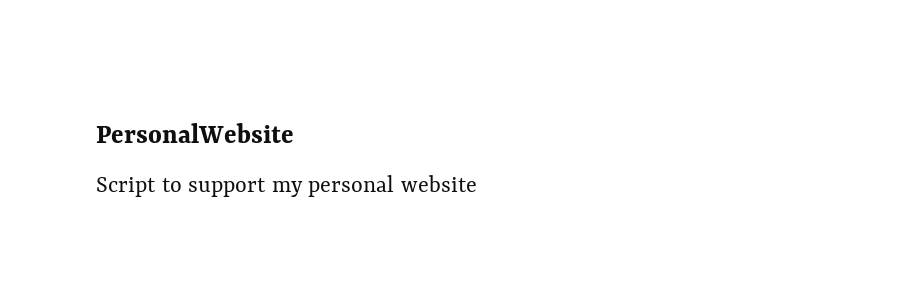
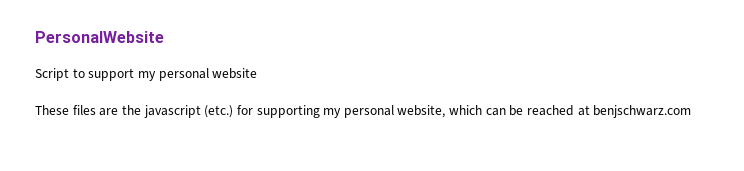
(478, 183) none -> [35,105,692,118] // These files are the javascript (etc.) for supporting my personal website, which can be reached at benjschwarz.com

